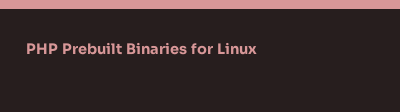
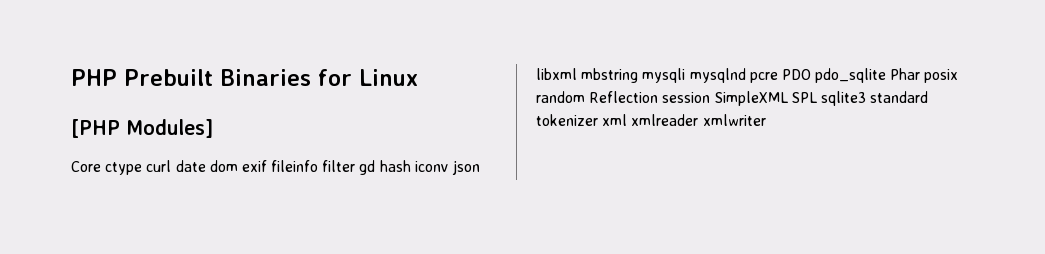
(257, 48) none -> [71,119,213,138] [71,160,481,175] [536,68,959,83] [536,91,929,106] [536,114,766,126] // [PHP Modules] // Core ctype curl date dom exif fileinfo filter gd hash iconv json libxml mbstring mysqli mysqlnd pcre PDO pdo_sqlite Phar posix random Reflection session SimpleXML SPL sqlite3 standard tokenizer xml xmlreader xmlwriter

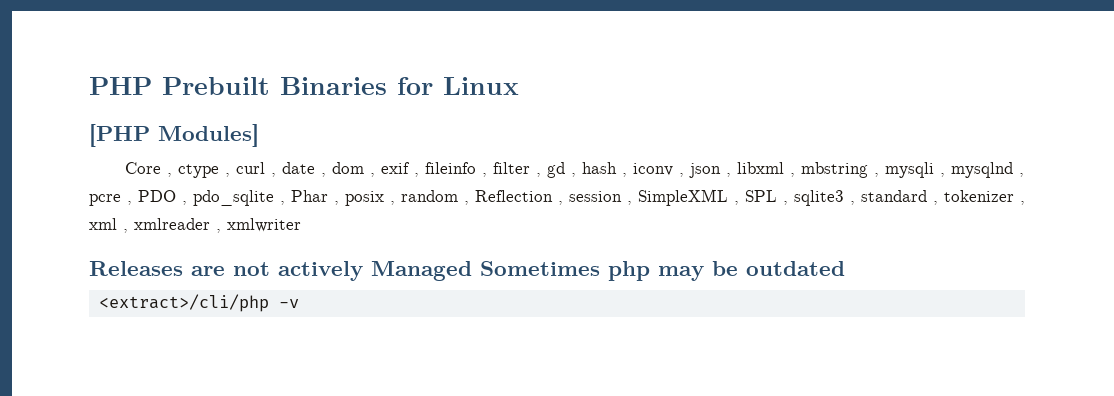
[105,160,481,175] [536,68,959,83] [536,91,929,106] [536,114,766,126] ctype curl date dom exif fileinfo filter gd hash iconv json libxml mbstring mysqli mysqlnd pcre PDO pdo_sqlite Phar posix random Reflection session SimpleXML SPL sqlite3 standard tokenizer xml xmlreader xmlwriter -> [166,162,1024,178] [89,189,1025,206] [89,218,301,233] [89,261,845,281] [98,294,299,312] , ctype , curl , date , dom , exif , fileinfo , filter , gd , hash , iconv , json , libxml , mbstring , mysqli , mysqlnd , pcre , PDO , pdo_sqlite , Phar , posix , random , Reflection , session , SimpleXML , SPL , sqlite3 , standard , tokenizer , xml , xmlreader , xmlwriter // Releases are not actively Managed Sometimes php may be outdated // <extract>/cli/php -v

